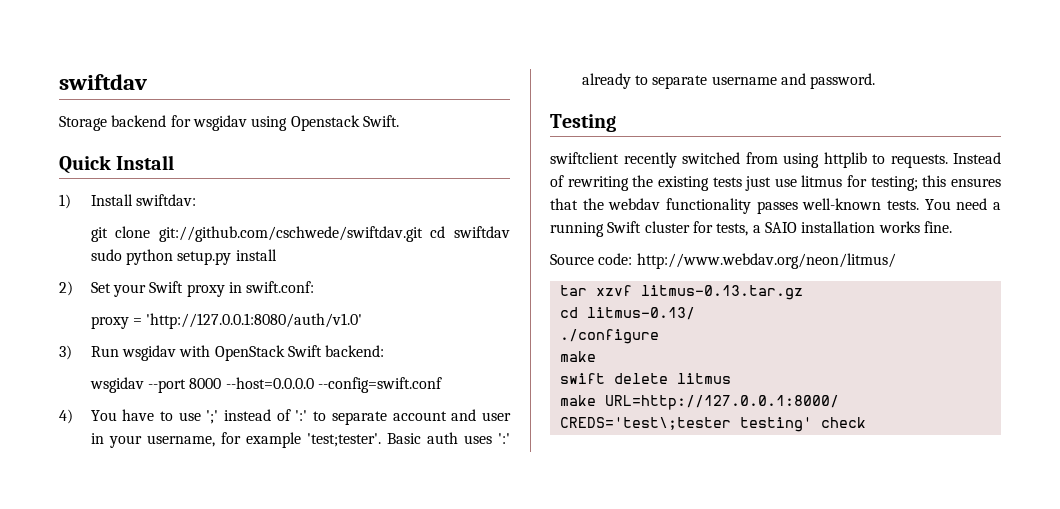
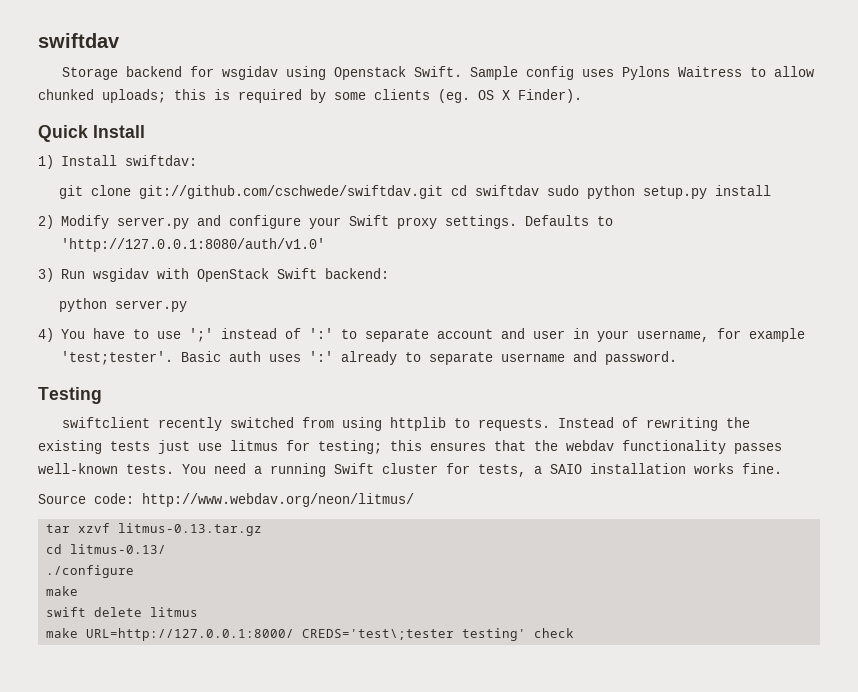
(399, 121) none -> [470,66,815,80] [38,89,582,103] Sample config uses Pylons Waitress to allow chunked uploads; this is required by some clients (eg. OS X Finder).
[90,281,315,297] [90,316,142,329] Set your Swift proxy in swift.conf: // proxy = -> [60,215,613,229] Modify server.py and configure your Swift proxy settings. Defaults to
[89,377,442,393] wsgidav --port 8000 --host=0.0.0.0 --config=swift.conf -> [58,298,187,312] python server.py

